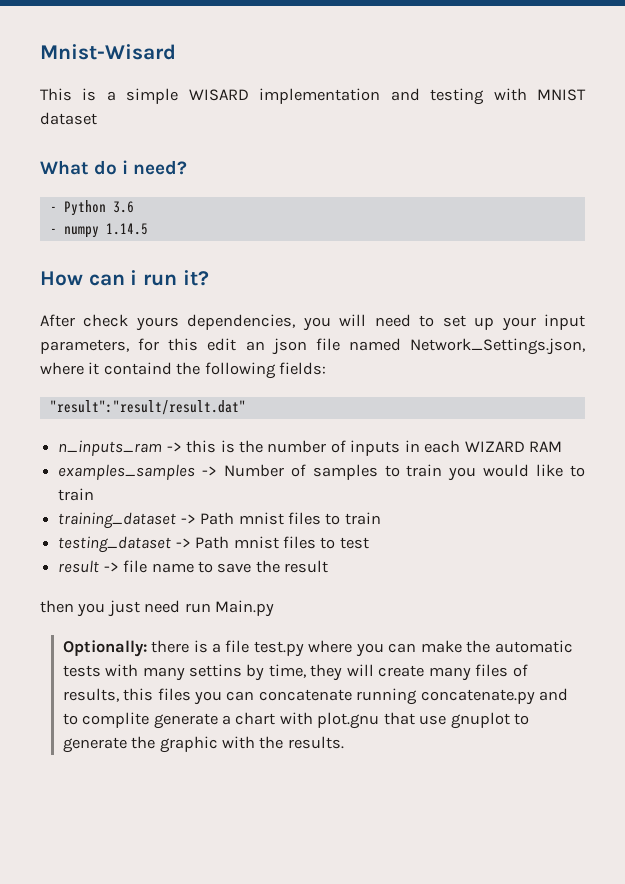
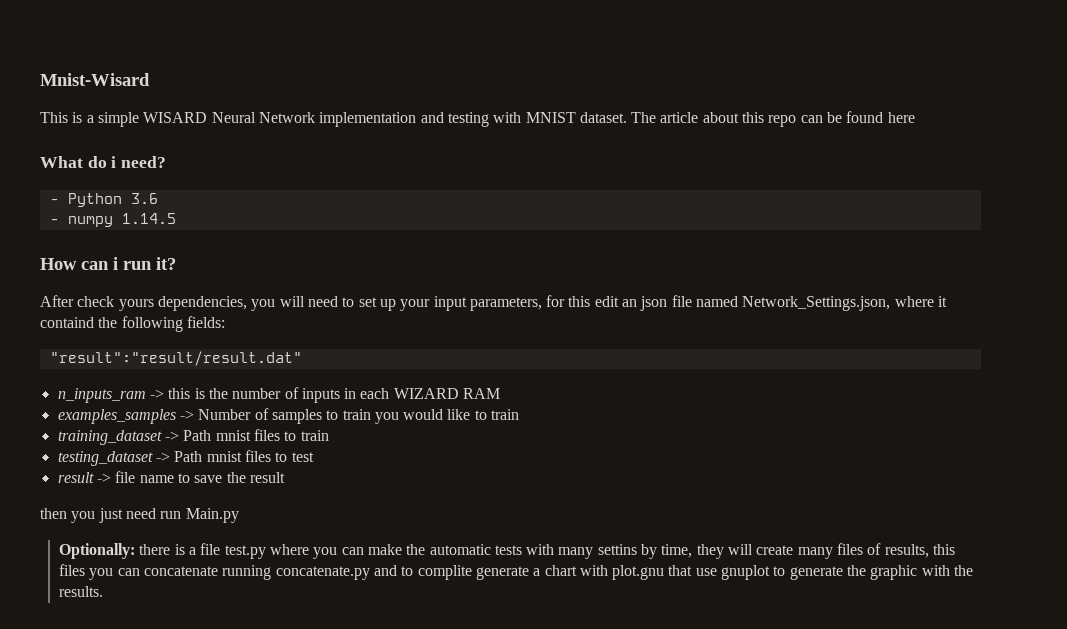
(249, 95) none -> [211,112,315,123] Neural Network
[40,112,97,125] dataset -> [579,111,915,127] dataset. The article about this repo can be found here

